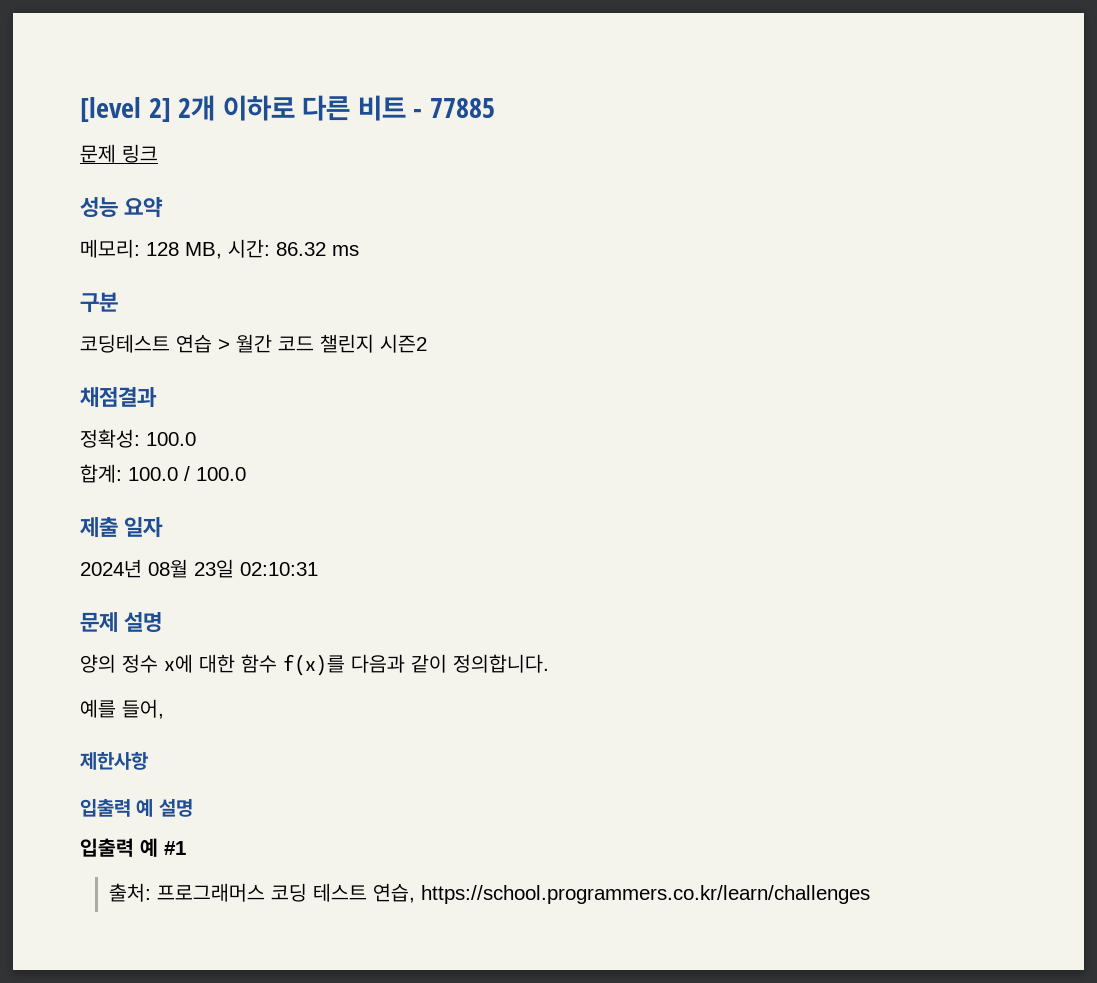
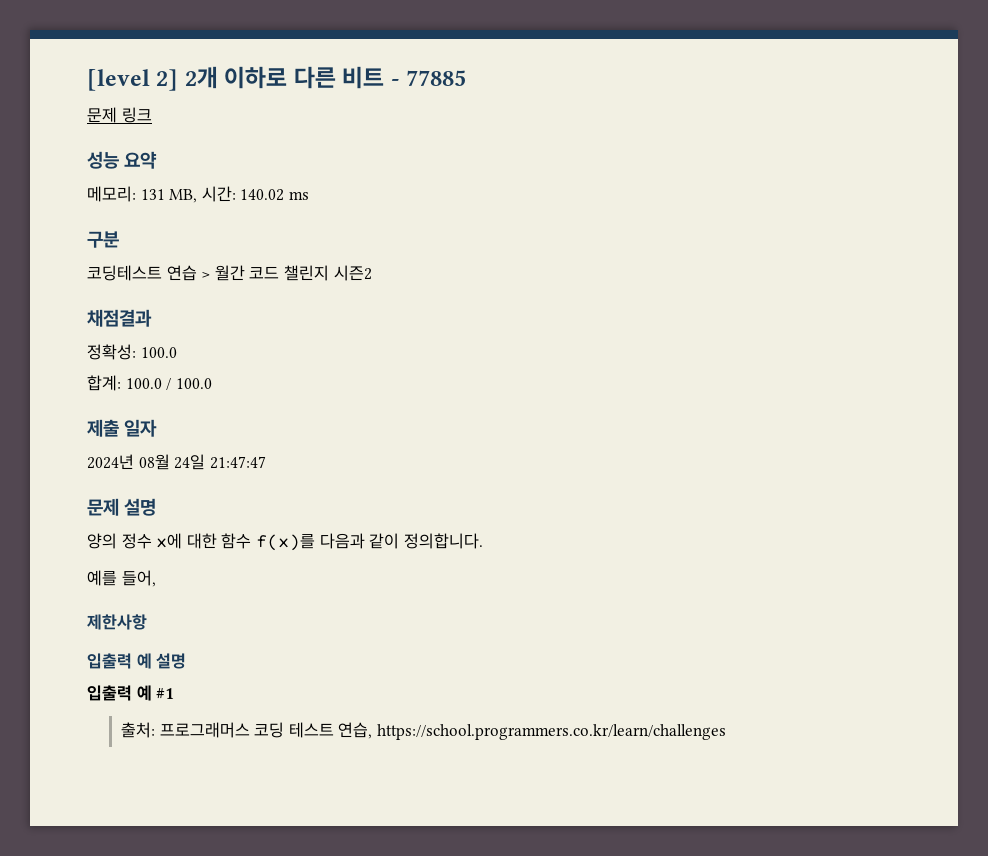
[146,242,179,256] 128 -> [140,189,165,200] 131
[276,242,326,256] 86.32 -> [240,189,285,201] 140.02
[194,559,318,578] 23일 02:10:31 -> [174,454,266,470] 24일 21:47:47

